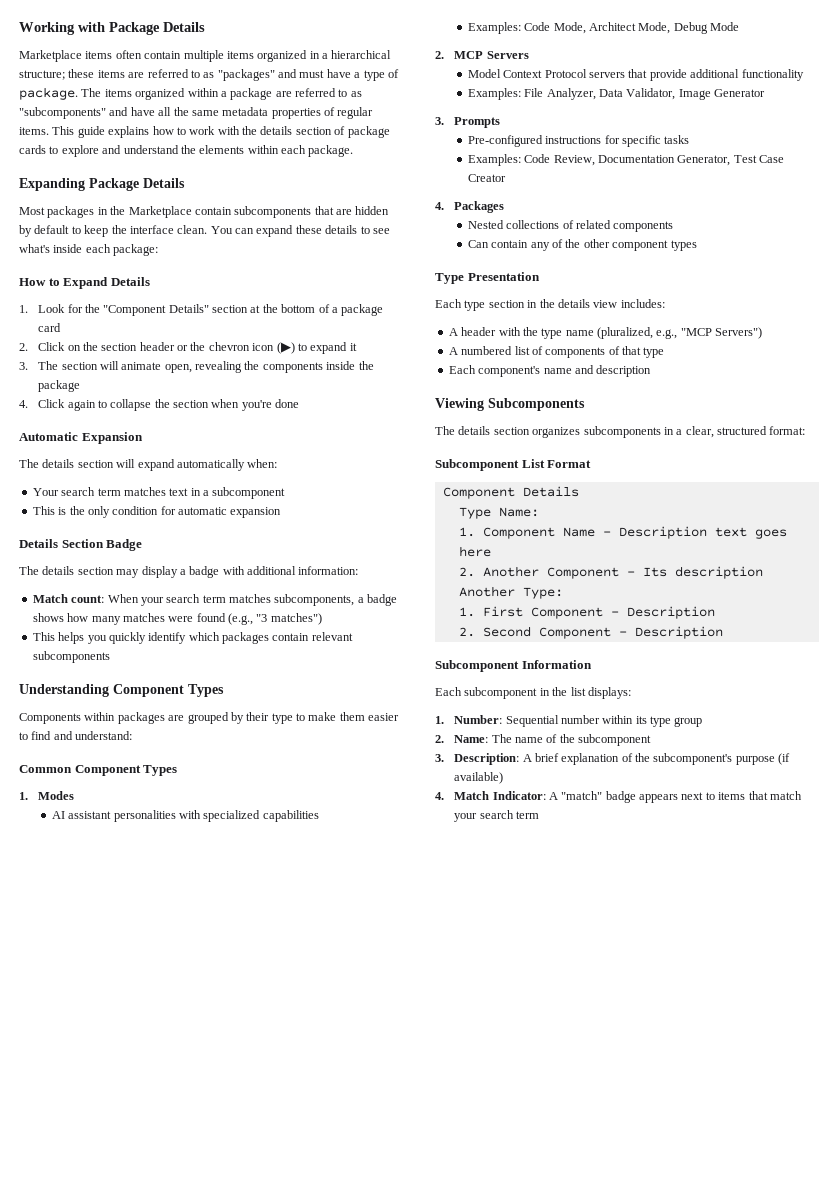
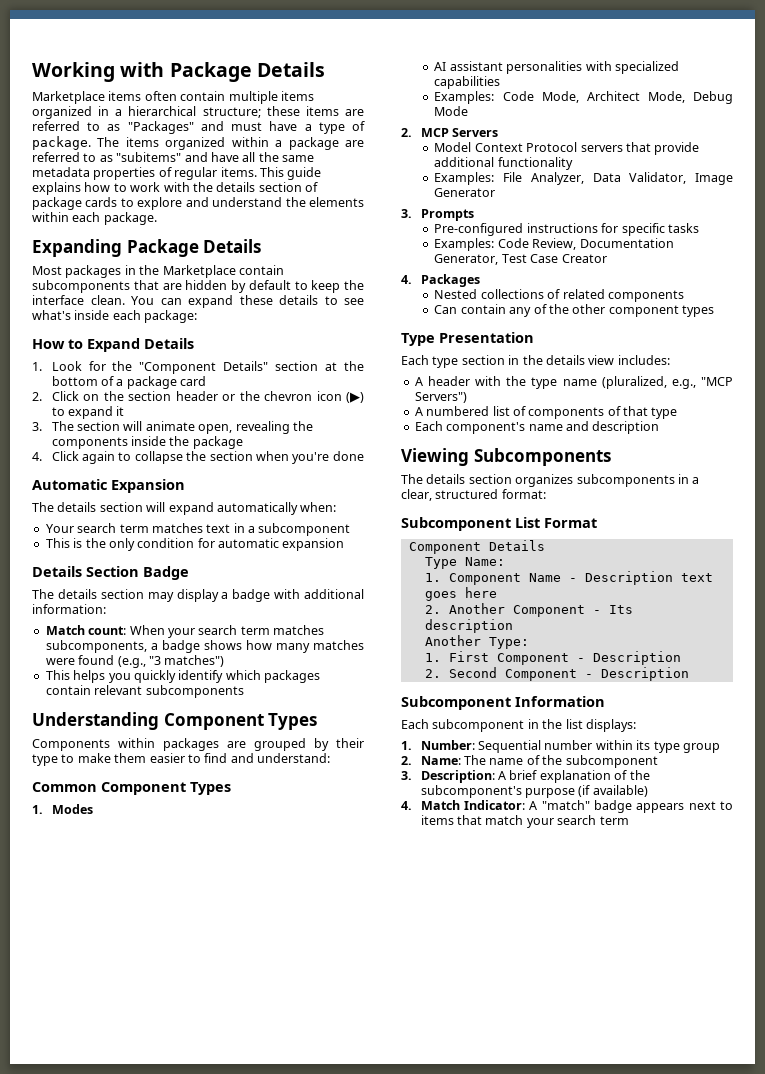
[217,69,275,81] "packages" -> [127,121,194,134] "Packages"
[19,107,106,119] "subcomponents" -> [116,152,182,162] "subitems"

